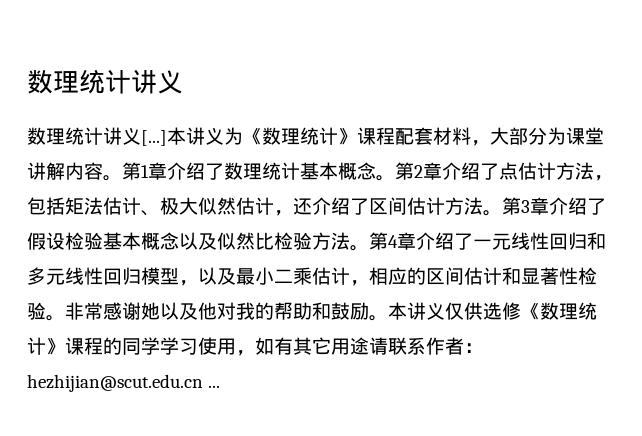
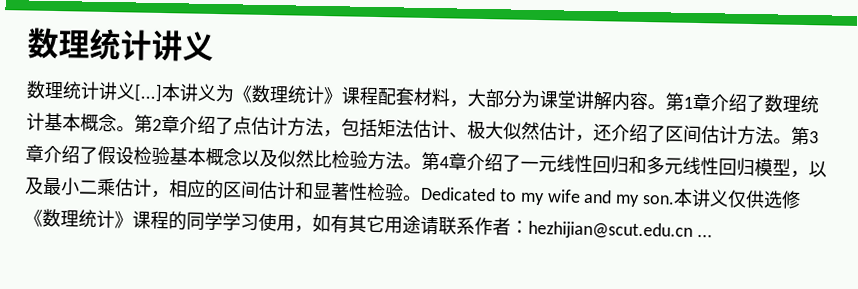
[65,302,388,321] 非常感谢她以及他对我的帮助和鼓励。 -> [420,186,676,207] Dedicated to my wife and my son.

